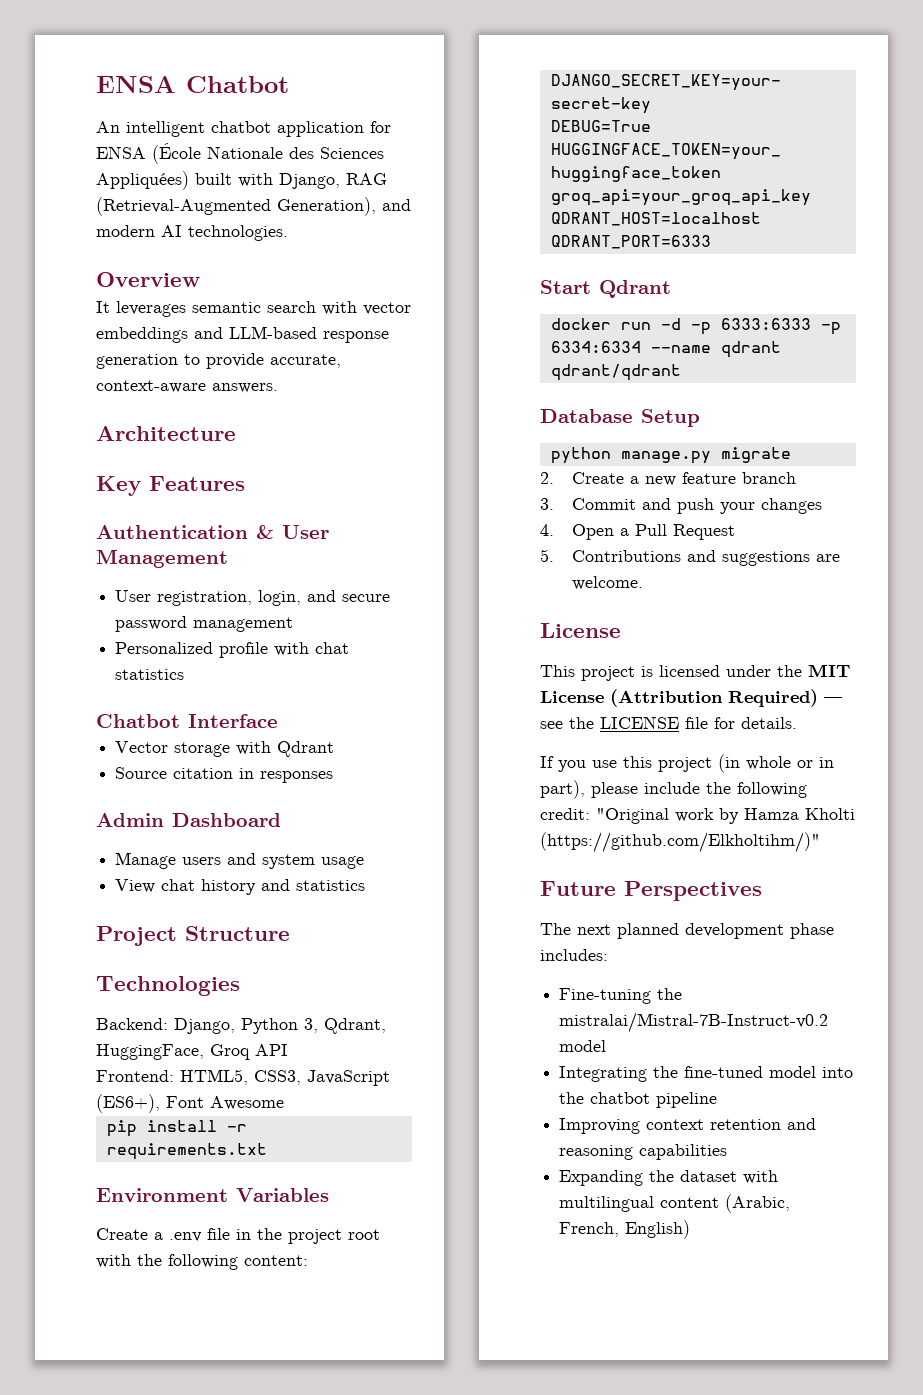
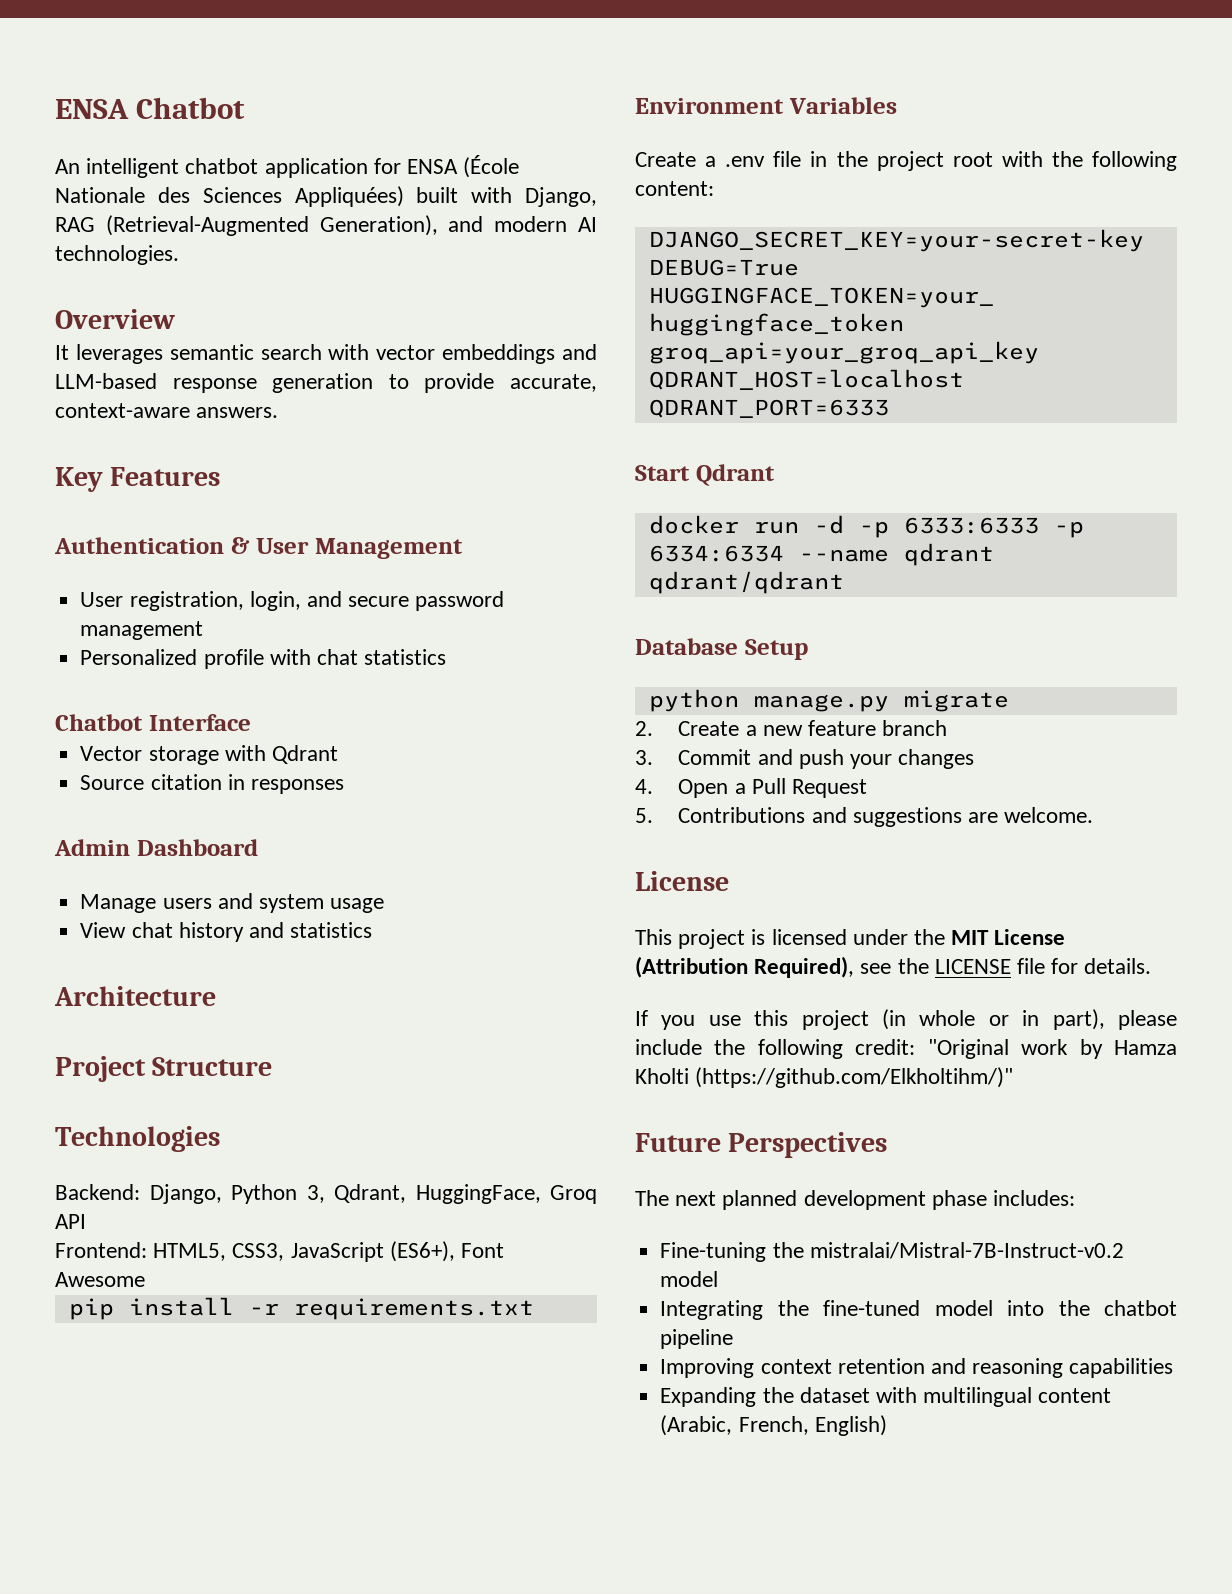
[96,426,236,441] // Architecture -> (279, 412) none
(366, 885) none -> [54,986,216,1006] // Architecture
[728,689,842,707] Required) — -> [754,956,855,978] Required),

